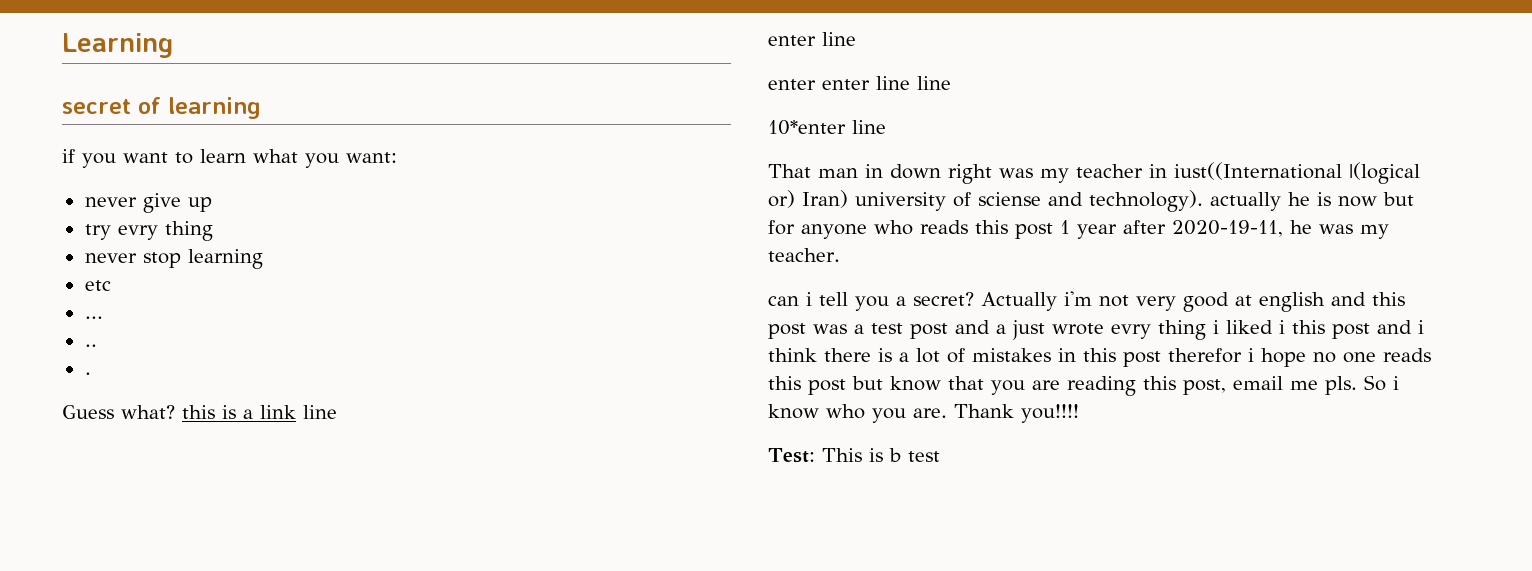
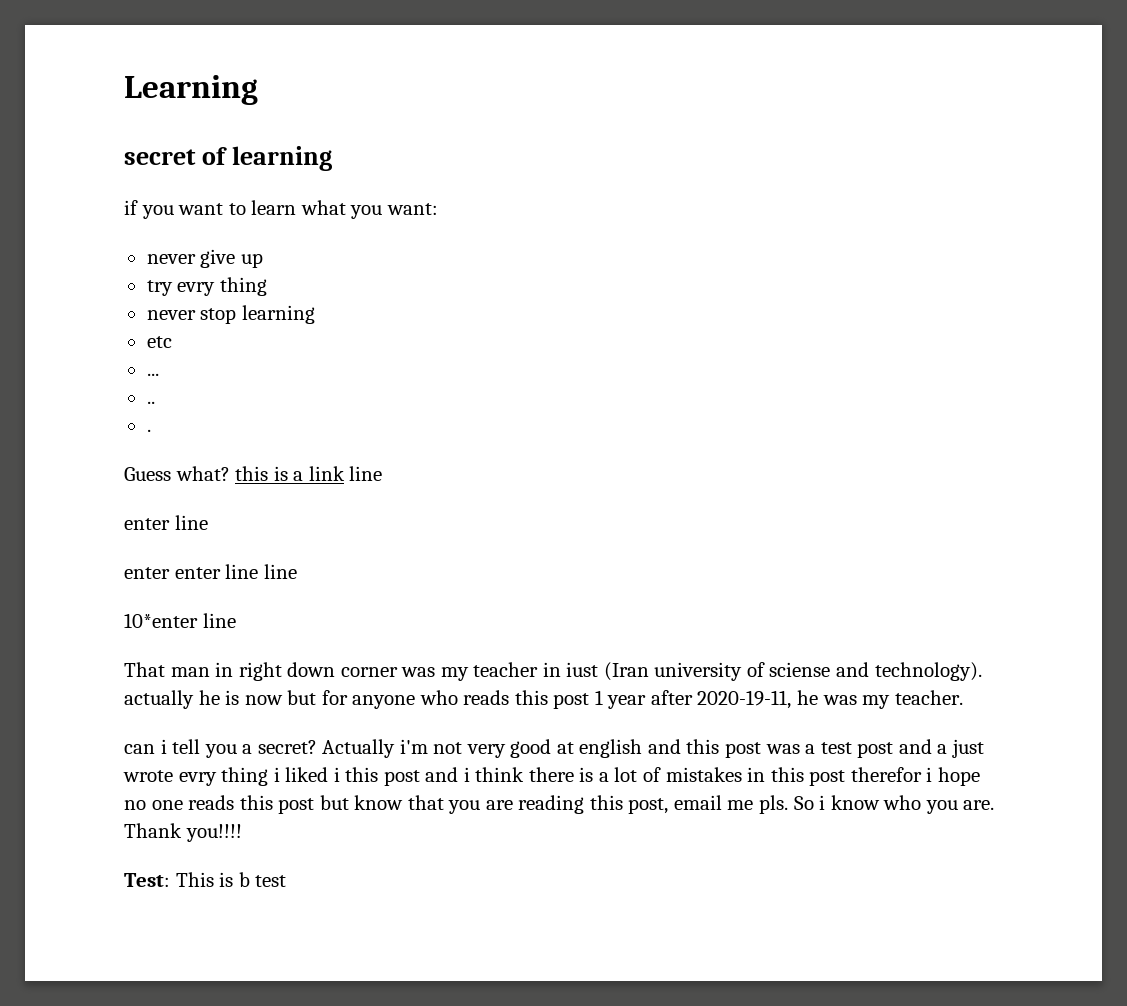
[890,164,992,184] down right -> [238,662,398,681] right down corner
[1174,162,1420,184] [768,190,848,208] iust((International |(logical or) Iran) -> [566,662,649,681] iust (Iran

